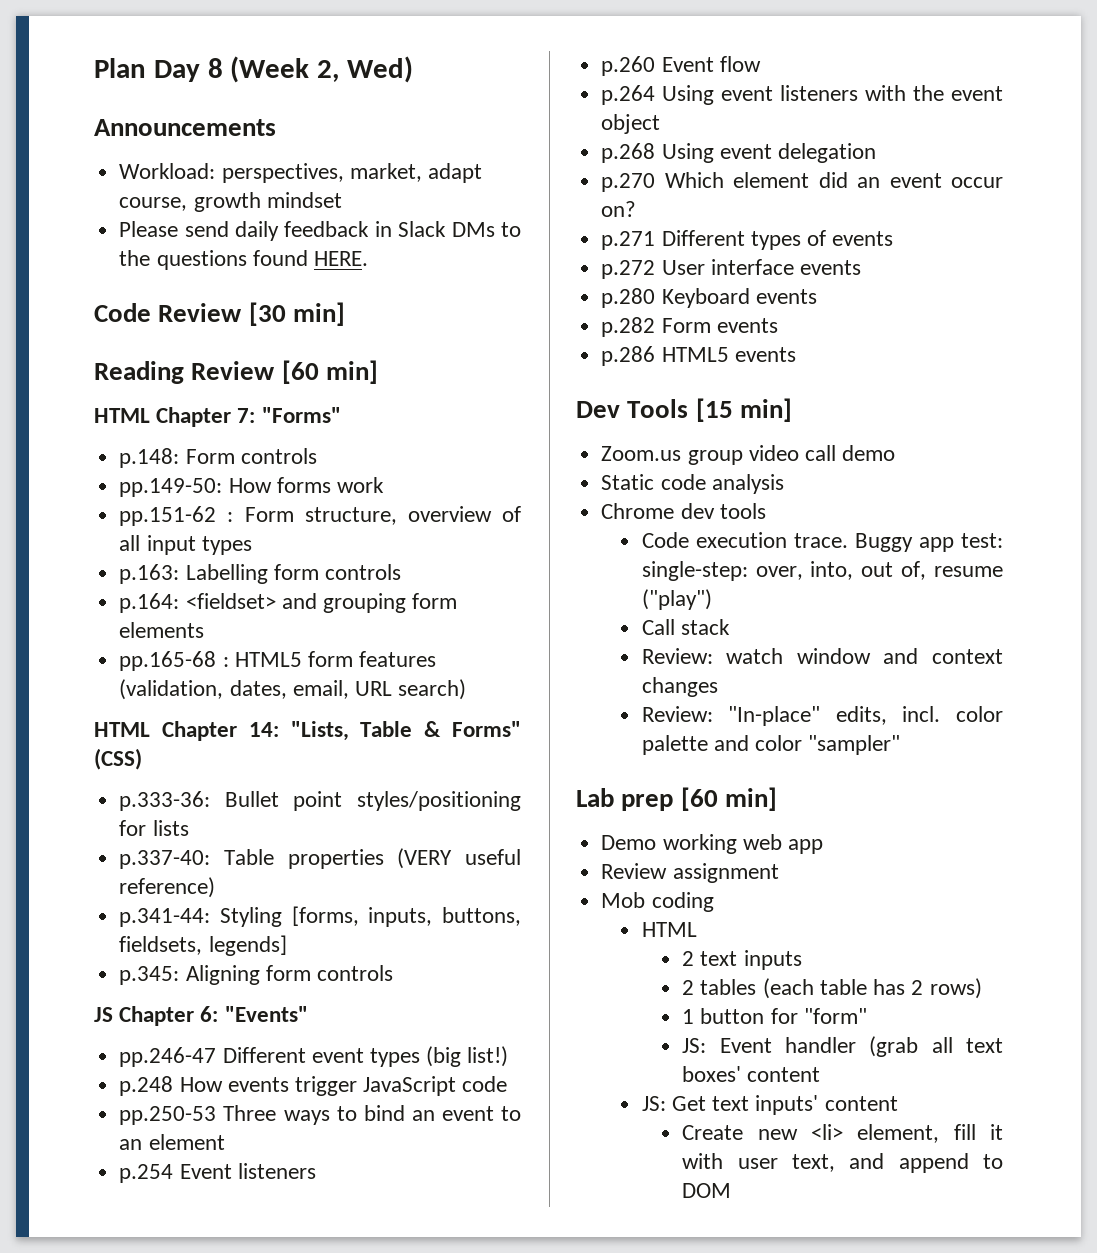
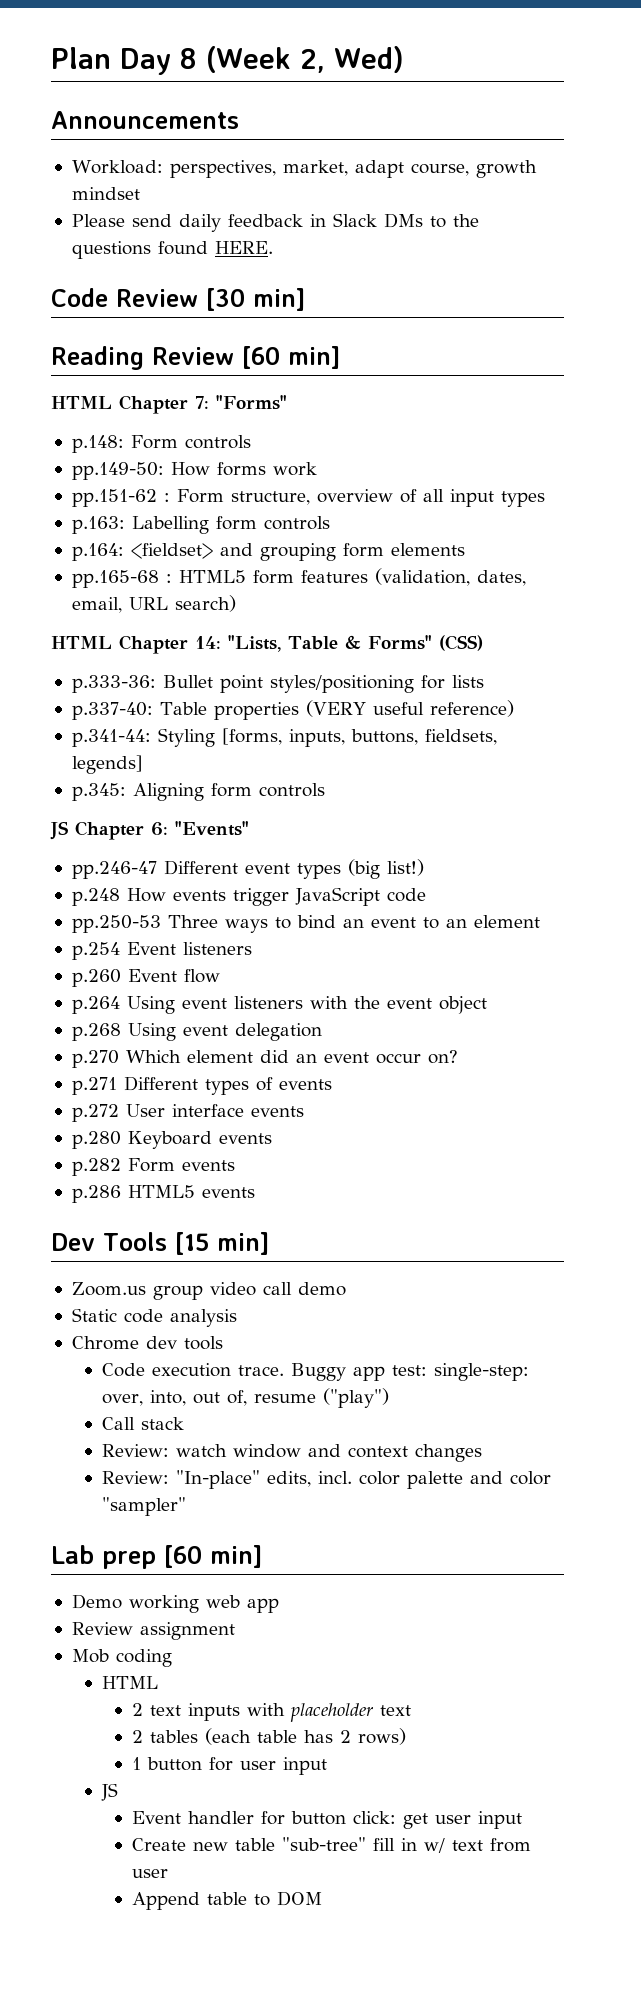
(802, 960) none -> [246,1703,411,1722] with placeholder text
[803,1008,867,1024] [682,1036,1003,1057] [682,1066,821,1082] [641,1095,898,1115] [682,1124,1003,1143] [682,1153,969,1173] "form" // JS: Event handler (grab all text boxes' content // JS: Get text inputs' content // Create new <li> element, fill it with user text, and append -> [239,1757,327,1775] [100,1783,118,1801] [131,1811,522,1829] [131,1837,531,1853] [131,1869,168,1878] [131,1892,247,1910] user input // JS // Event handler for button click: get user input // Create new table "sub-tree" fill in w/ text from user // Append table

